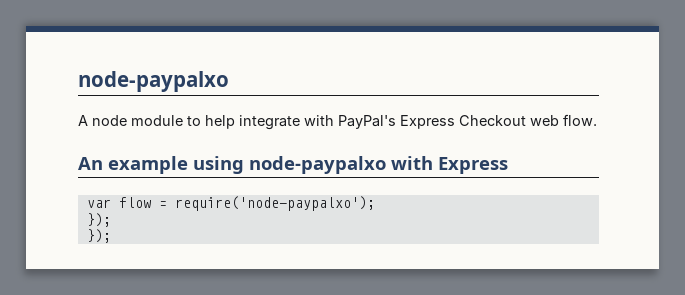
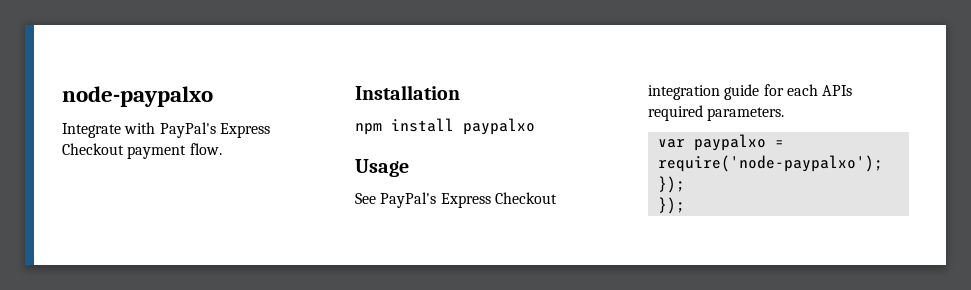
[78,115,300,130] A node module to help integrate -> [62,123,121,138] Integrate
[530,115,559,126] web -> [127,145,187,159] payment
[78,156,508,174] An example using node-paypalxo with Express -> [355,85,460,100] [355,118,535,135] [355,159,409,177] [355,192,557,208] [648,84,853,100] [648,105,785,121] Installation // npm install paypalxo // Usage // See PayPal's Express Checkout integration guide for each APIs required parameters.
[118,197,151,208] flow -> [693,134,766,151] paypalxo

